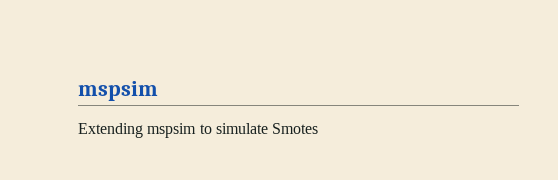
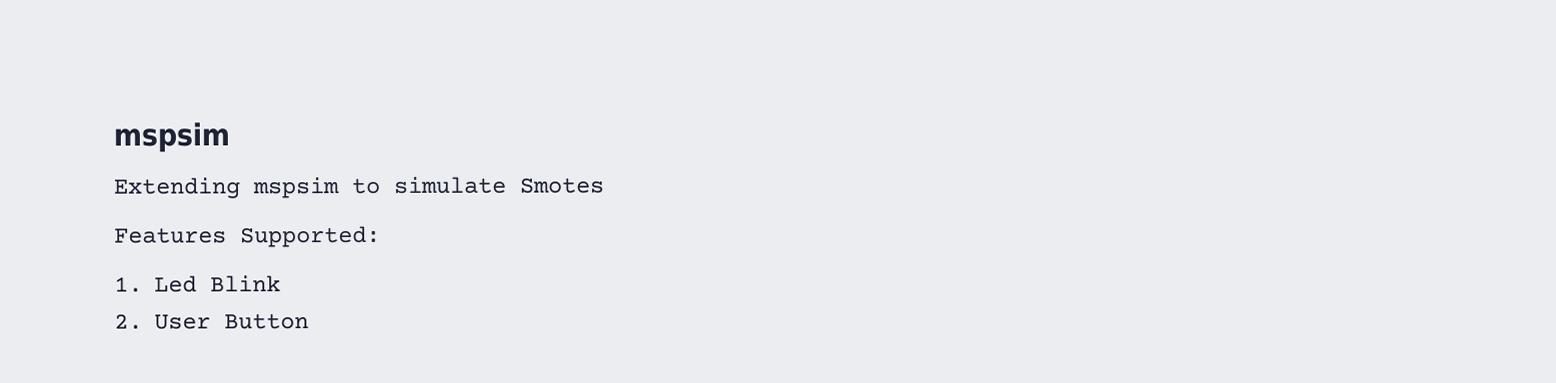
(319, 128) none -> [114,225,381,248] [114,275,281,293] [114,313,309,330] // Features Supported: // 1. Led Blink // 2. User Button

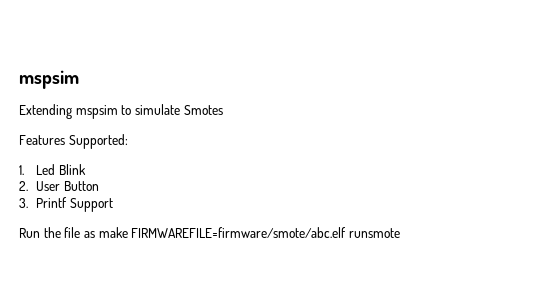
(309, 321) none -> [19,197,113,212] [19,227,400,238] // 3. Printf Support // Run the file as make FIRMWAREFILE=firmware/smote/abc.elf runsmote

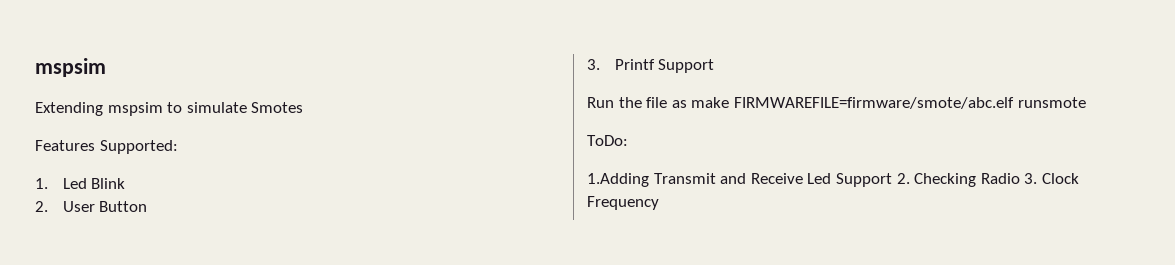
(400, 233) none -> [587,135,628,146] [587,173,1079,187] [587,196,659,210] // ToDo: // 1.Adding Transmit and Receive Led Support 2. Checking Radio 3. Clock Frequency

